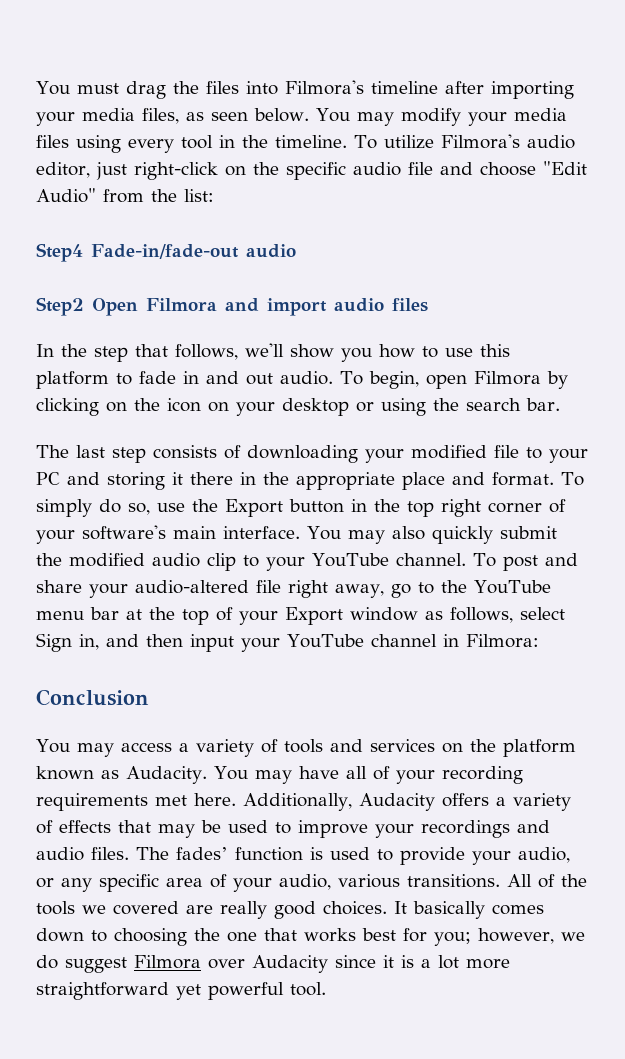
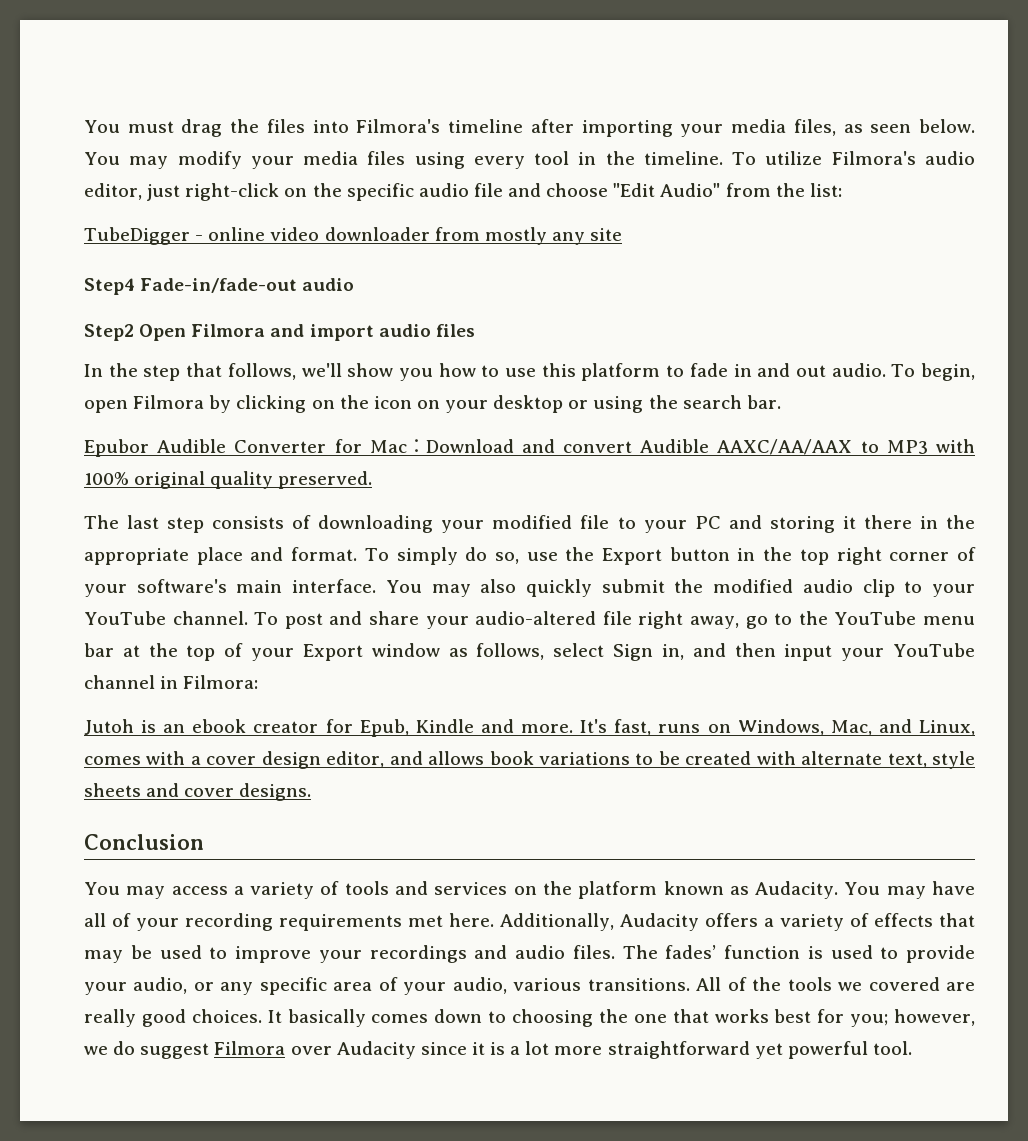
(214, 195) none -> [84,227,623,245] // TubeDigger - online video downloader from mostly any site
(560, 404) none -> [84,439,976,457] [84,471,373,489] // Epubor Audible Converter for Mac：Download and convert Audible AAXC/AA/AAX to MP3 with 100% original quality preserved.
(539, 641) none -> [84,719,976,737] [84,751,975,769] [84,783,312,801] // Jutoh is an ebook creator for Epub, Kindle and more. It's fast, runs on Windows, Mac, and Linux, comes with a cover design editor, and allows book variations to be created with alternate text, style sheets and cover designs.

